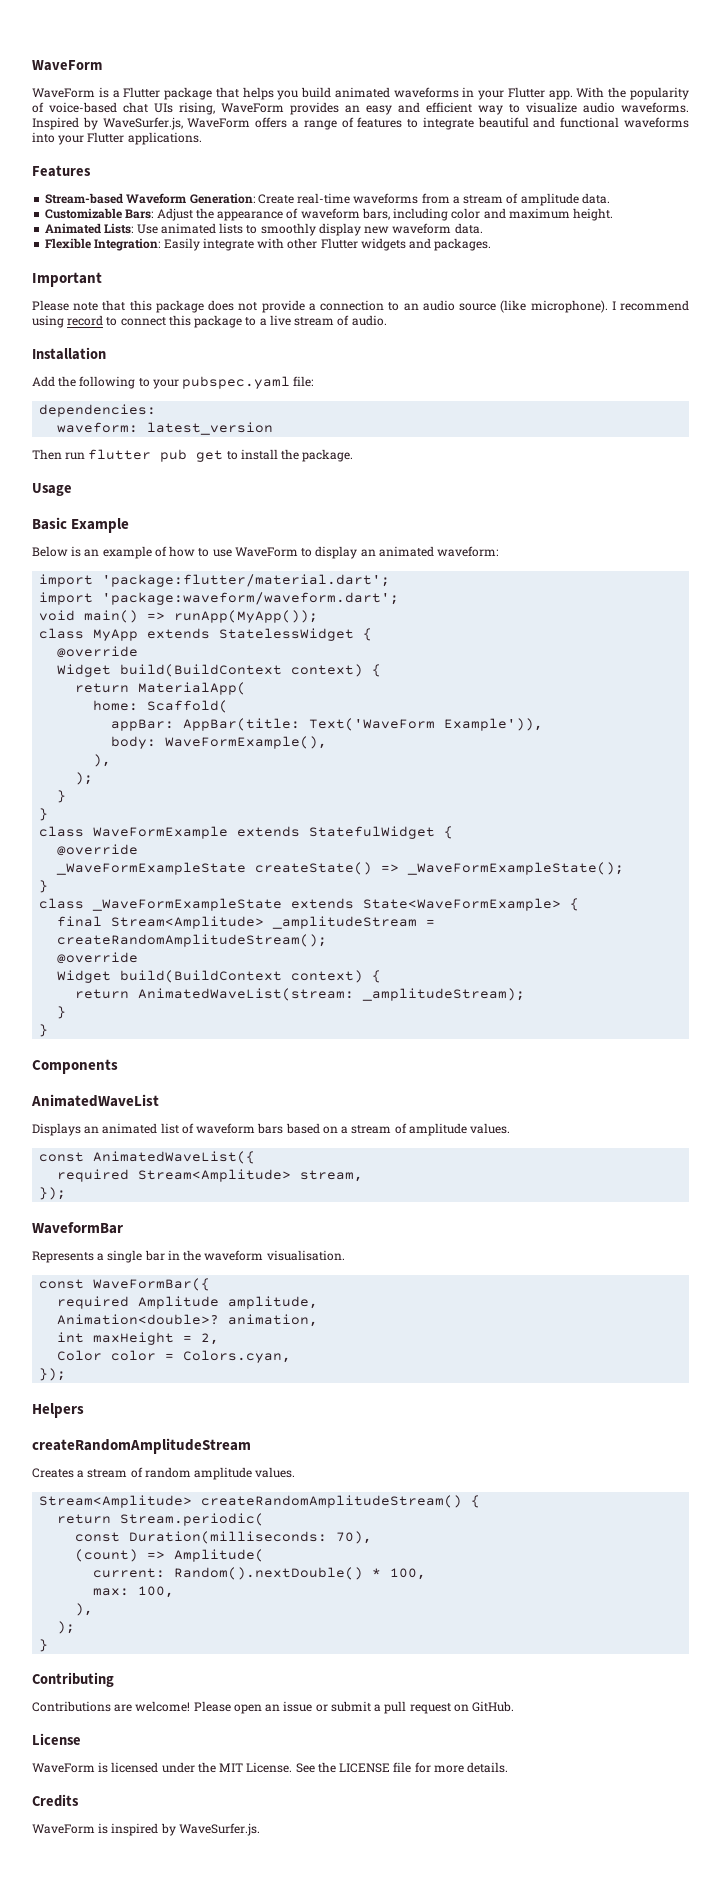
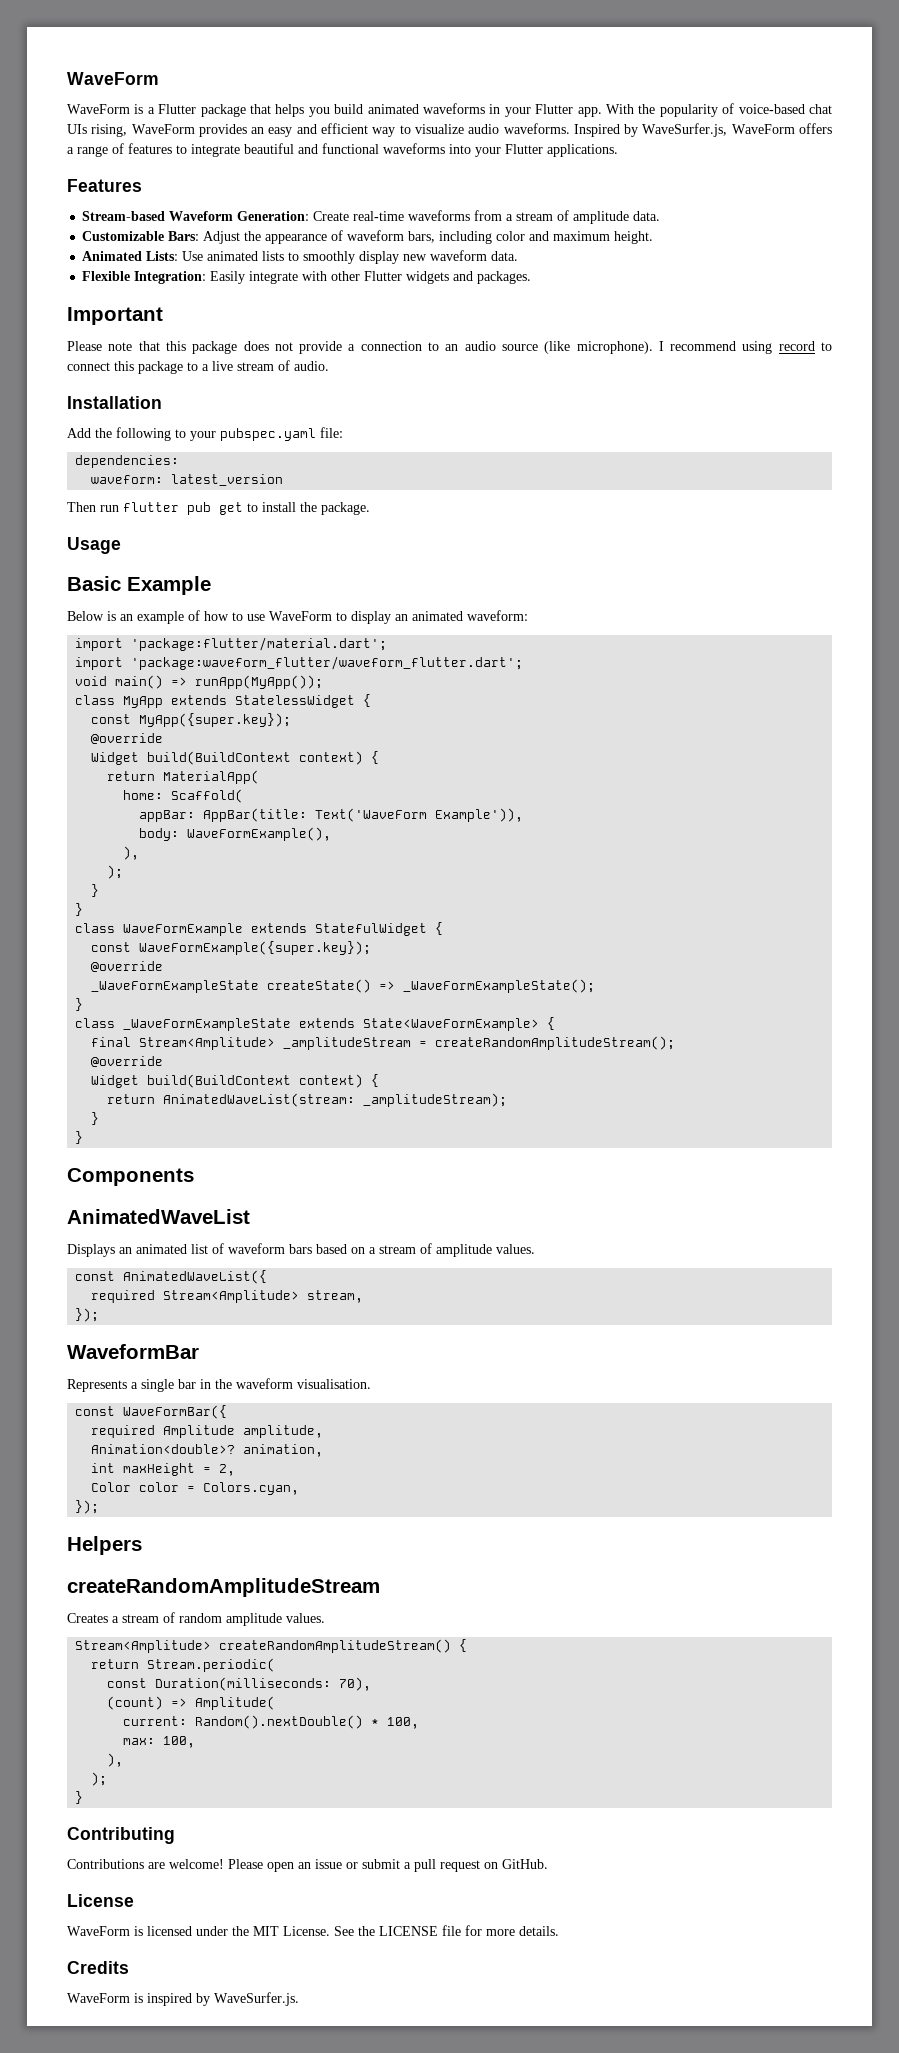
[102,592,400,605] 'package:waveform/waveform.dart'; -> [131,656,524,670] 'package:waveform_flutter/waveform_flutter.dart';
(373, 634) none -> [91,713,292,727] // const MyApp({super.key});
(454, 832) none -> [91,941,372,955] // const WaveFormExample({super.key});

